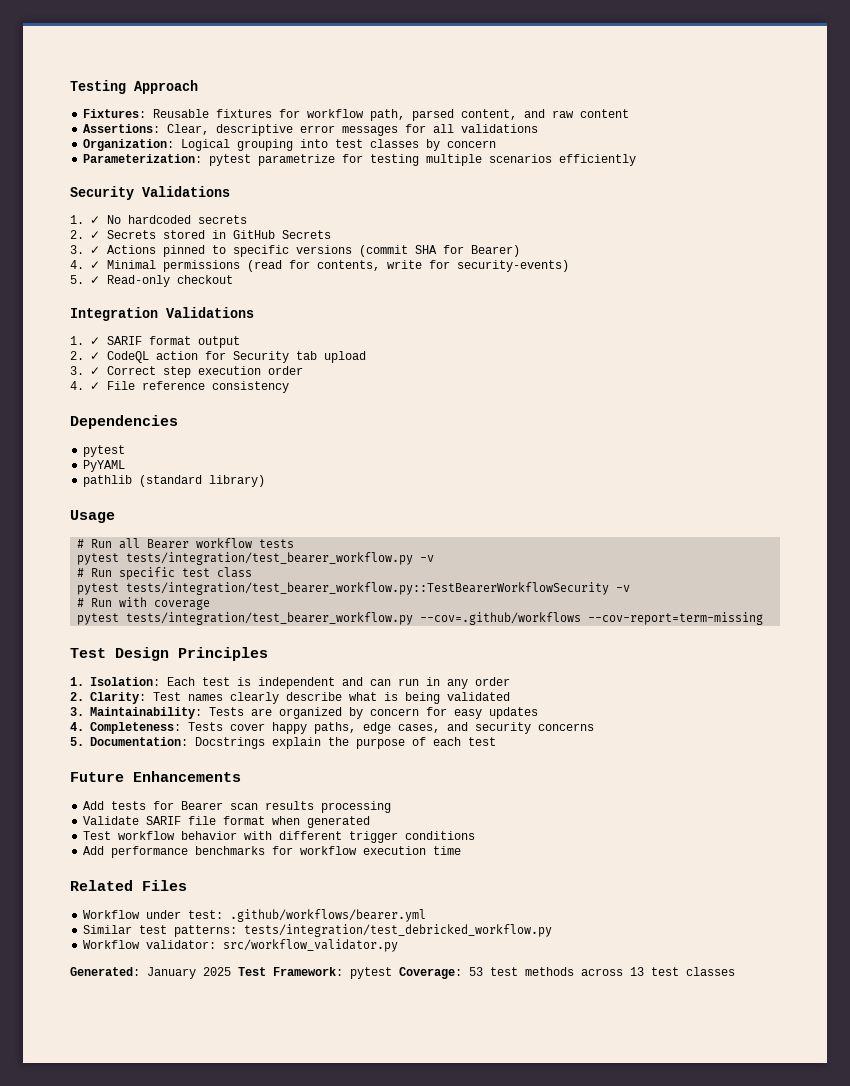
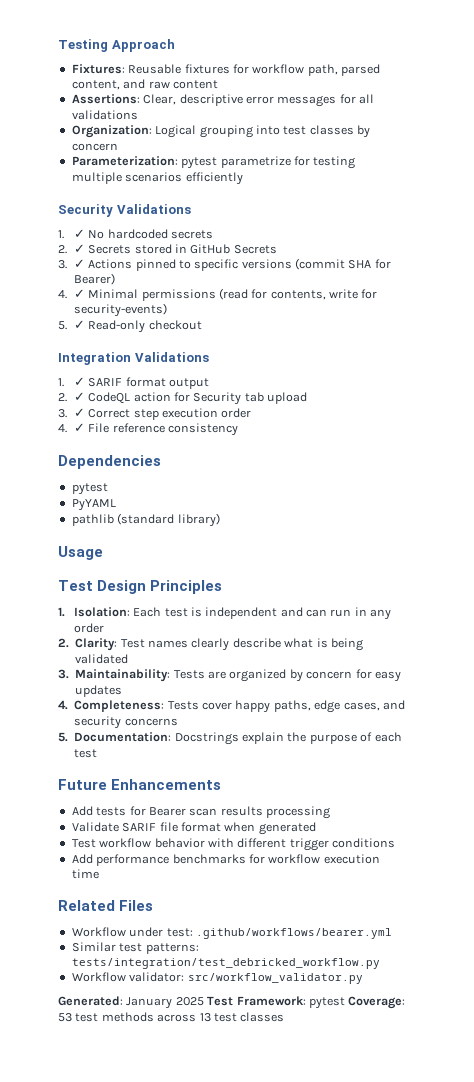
[77,538,295,549] [77,552,435,565] [77,567,253,580] [77,582,631,595] [77,597,211,610] [77,612,764,625] // # Run all Bearer workflow tests // pytest tests/integration/test_bearer_workflow.py -v // # Run specific test class // pytest tests/integration/test_bearer_workflow.py::TestBearerWorkflowSecurity -v // # Run with coverage // pytest tests/integration/test_bearer_workflow.py --cov=.github/workflows --cov-report=term-missing -> (103, 553) none

